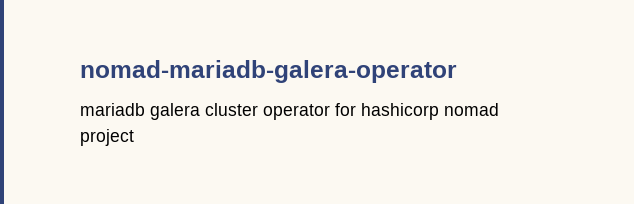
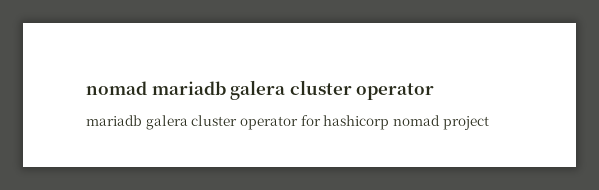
[80,60,457,83] nomad-mariadb-galera-operator -> [86,80,435,100] nomad mariadb galera cluster operator

